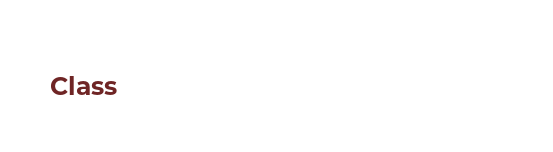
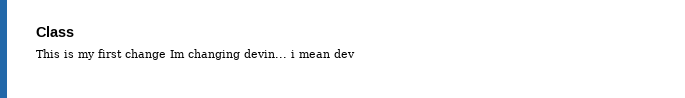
(117, 85) none -> [36,49,355,60] // This is my first change Im changing devin... i mean dev

